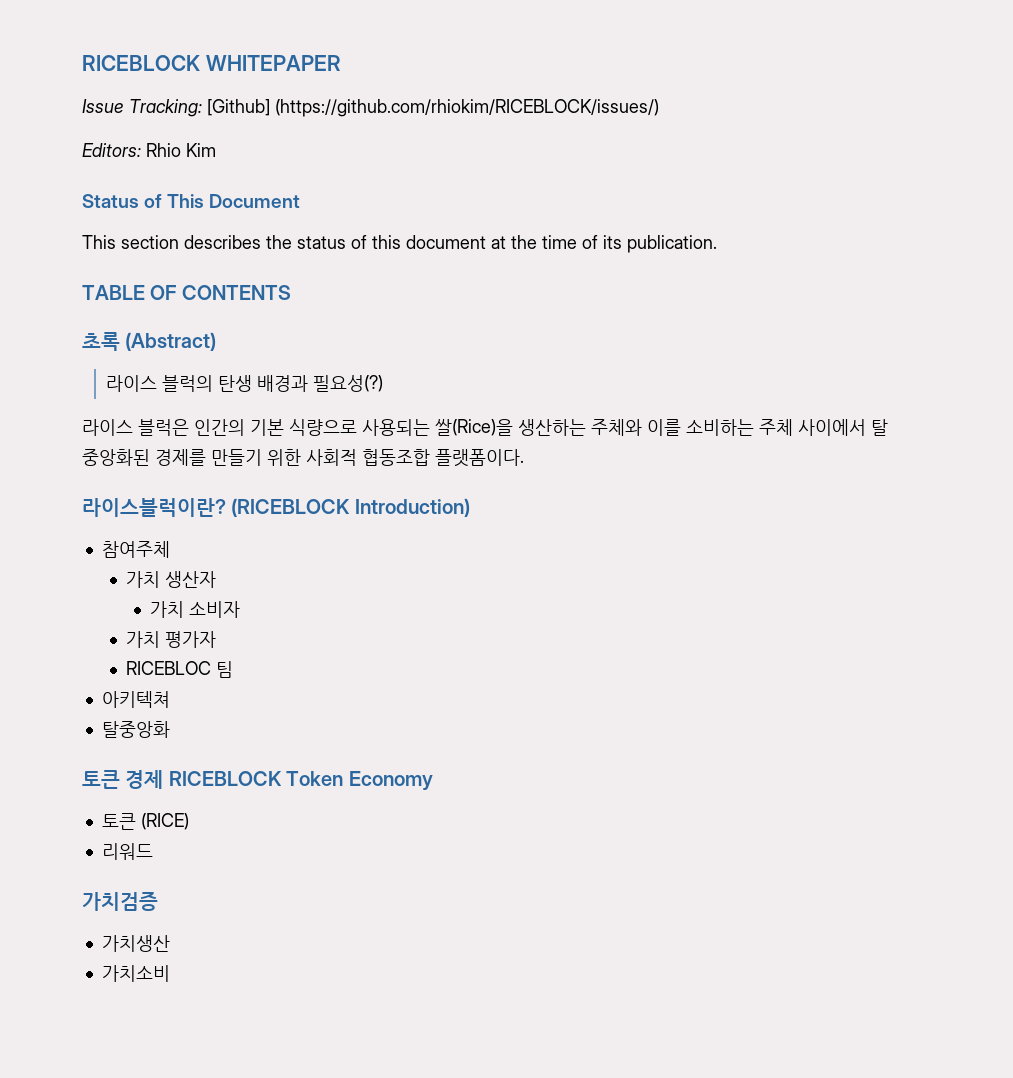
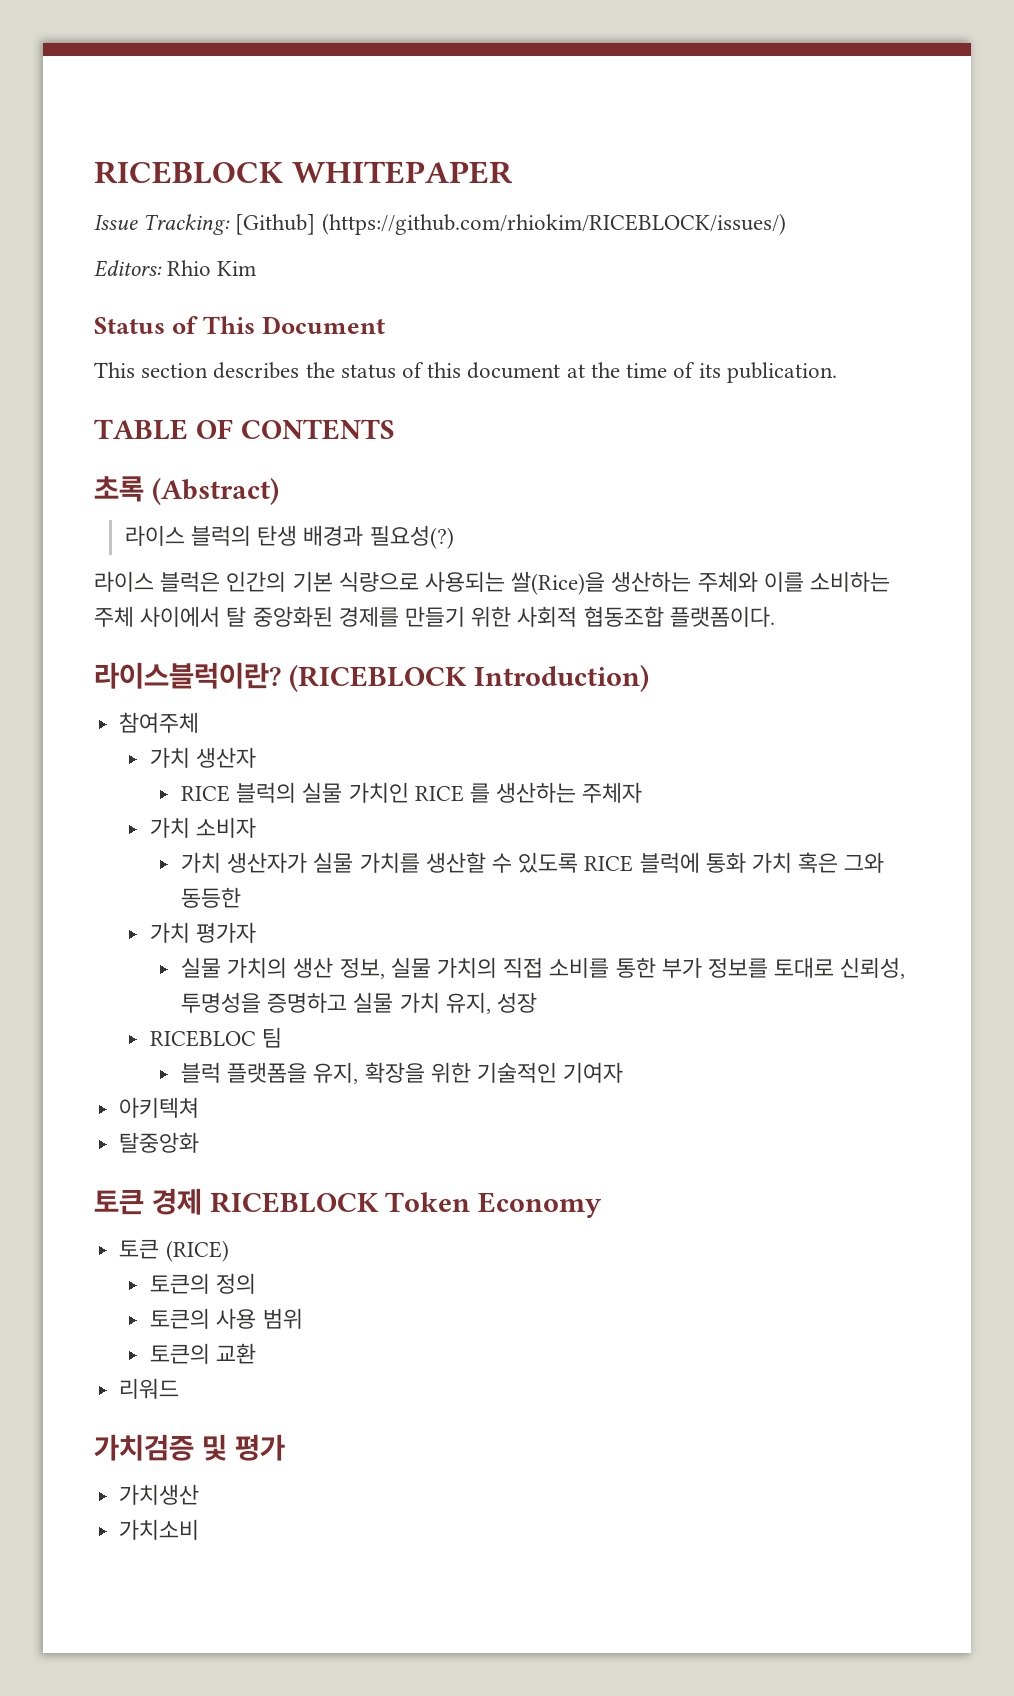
[150,601,241,618] [125,631,216,648] [125,661,233,678] 가치 소비자 // 가치 평가자 // RICEBLOC 팀 -> [180,782,643,803] [150,817,257,838] [180,852,885,873] [180,887,241,908] [150,922,257,943] [180,957,906,979] [180,992,537,1014] [150,1027,283,1048] [180,1062,624,1084] RICE 블럭의 실물 가치인 RICE 를 생산하는 주체자 // 가치 소비자 // 가치 생산자가 실물 가치를 생산할 수 있도록 RICE 블럭에 통화 가치 혹은 그와 동등한 // 가치 평가자 // 실물 가치의 생산 정보, 실물 가치의 직접 소비를 통한 부가 정보를 토대로 신뢰성, 투명성을 증명하고 실물 가치 유지, 성장 // RICEBLOC 팀 // 블럭 플랫폼을 유지, 확장을 위한 기술적인 기여자
(189, 821) none -> [150,1273,257,1294] [150,1308,303,1329] [150,1343,257,1364] // 토큰의 정의 // 토큰의 사용 범위 // 토큰의 교환
(158, 901) none -> [201,1434,285,1461] 및 평가

